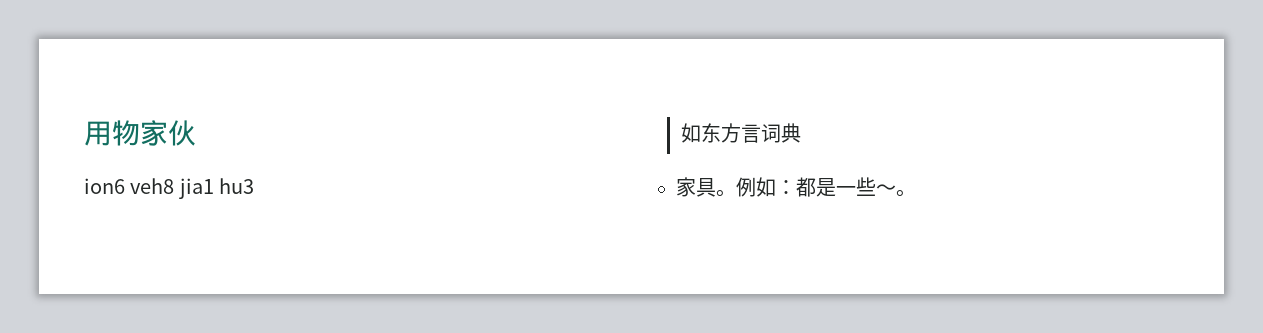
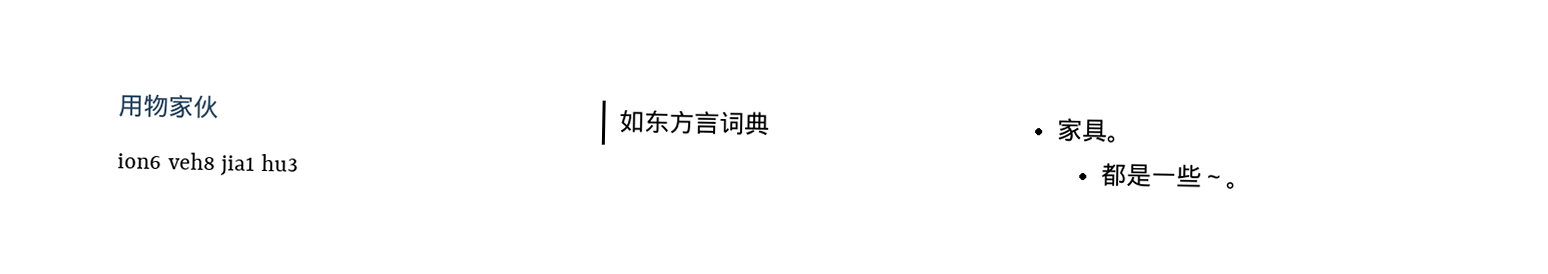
[736,177,796,197] 例如： -> (1133, 139) //

